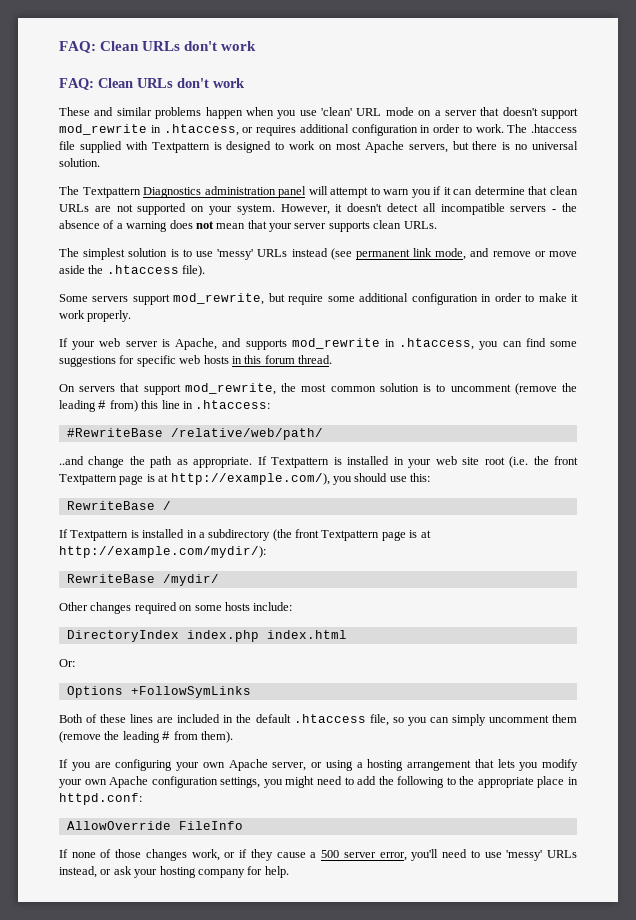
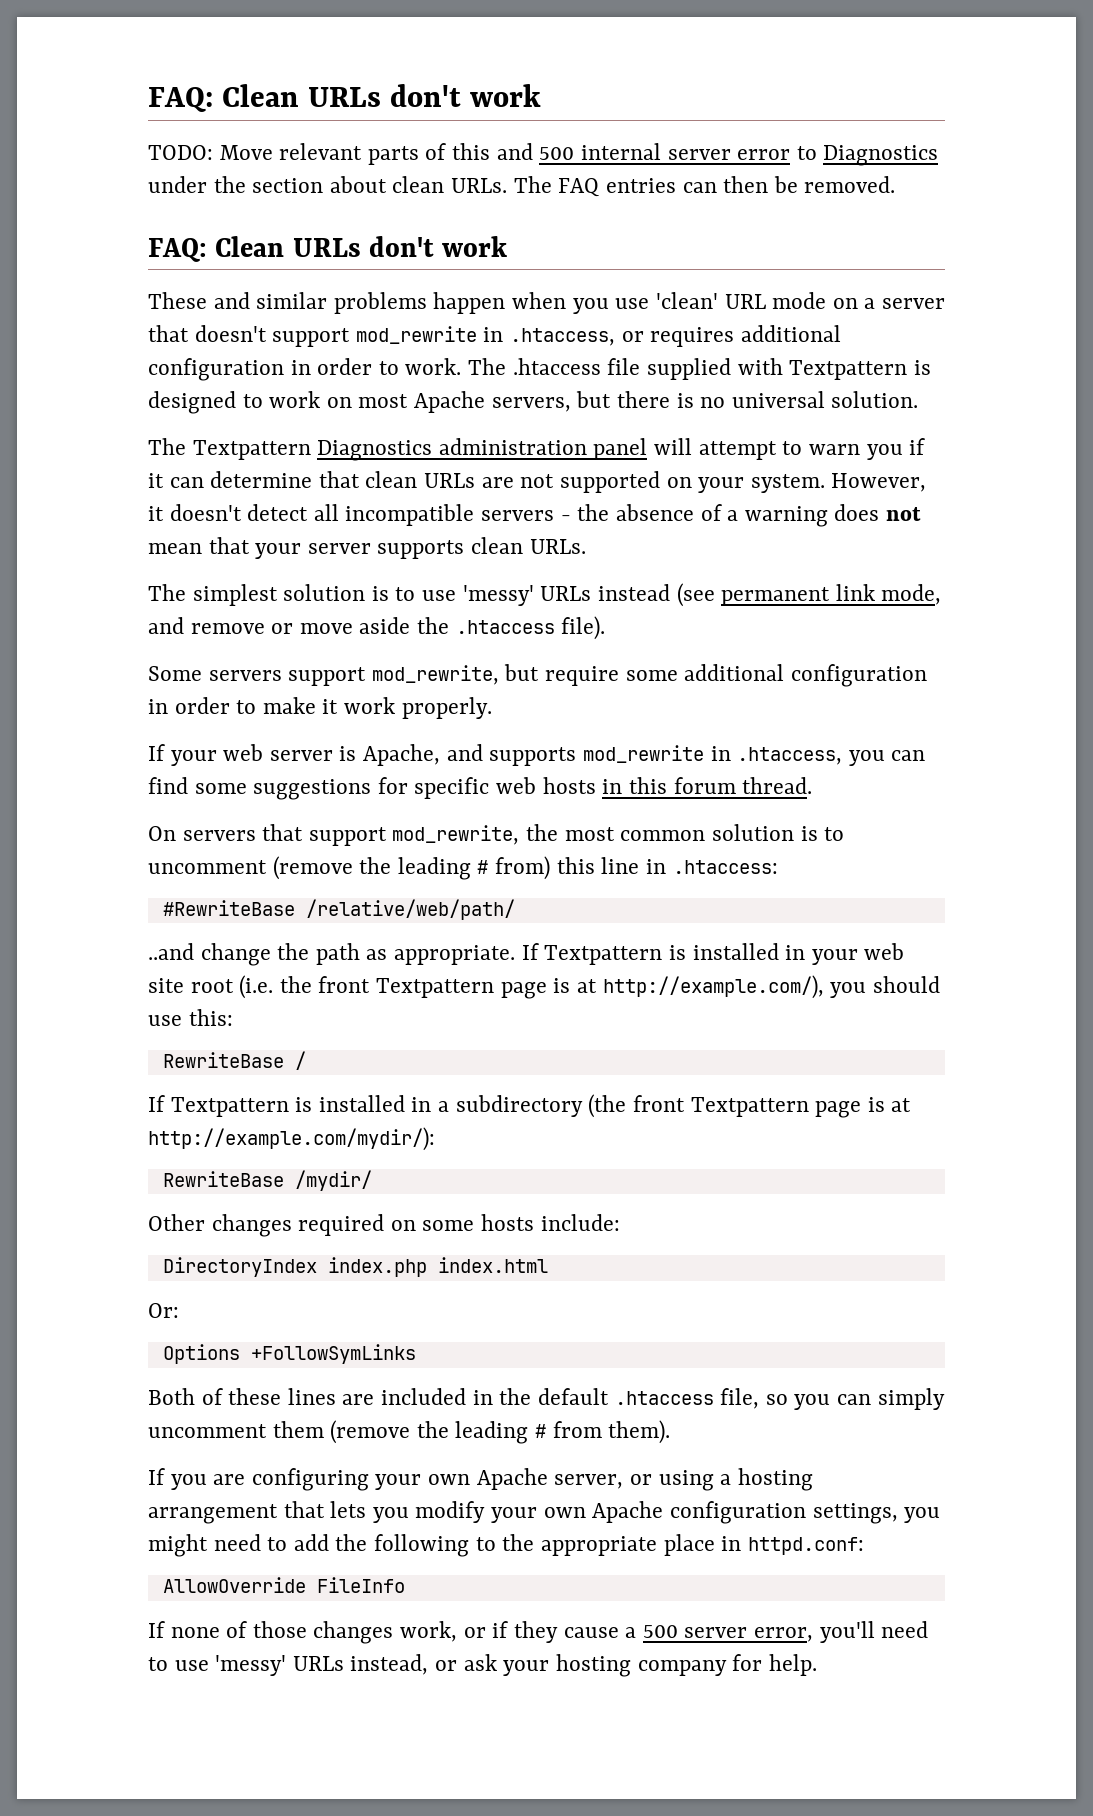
[59,41,257,53] FAQ: Clean URLs don't work -> [148,84,542,112] [148,143,939,166] [148,176,896,197] FAQ: Clean URLs don't work // TODO: Move relevant parts of this and 500 internal server error to Diagnostics under the section about clean URLs. The FAQ entries can then be removed.

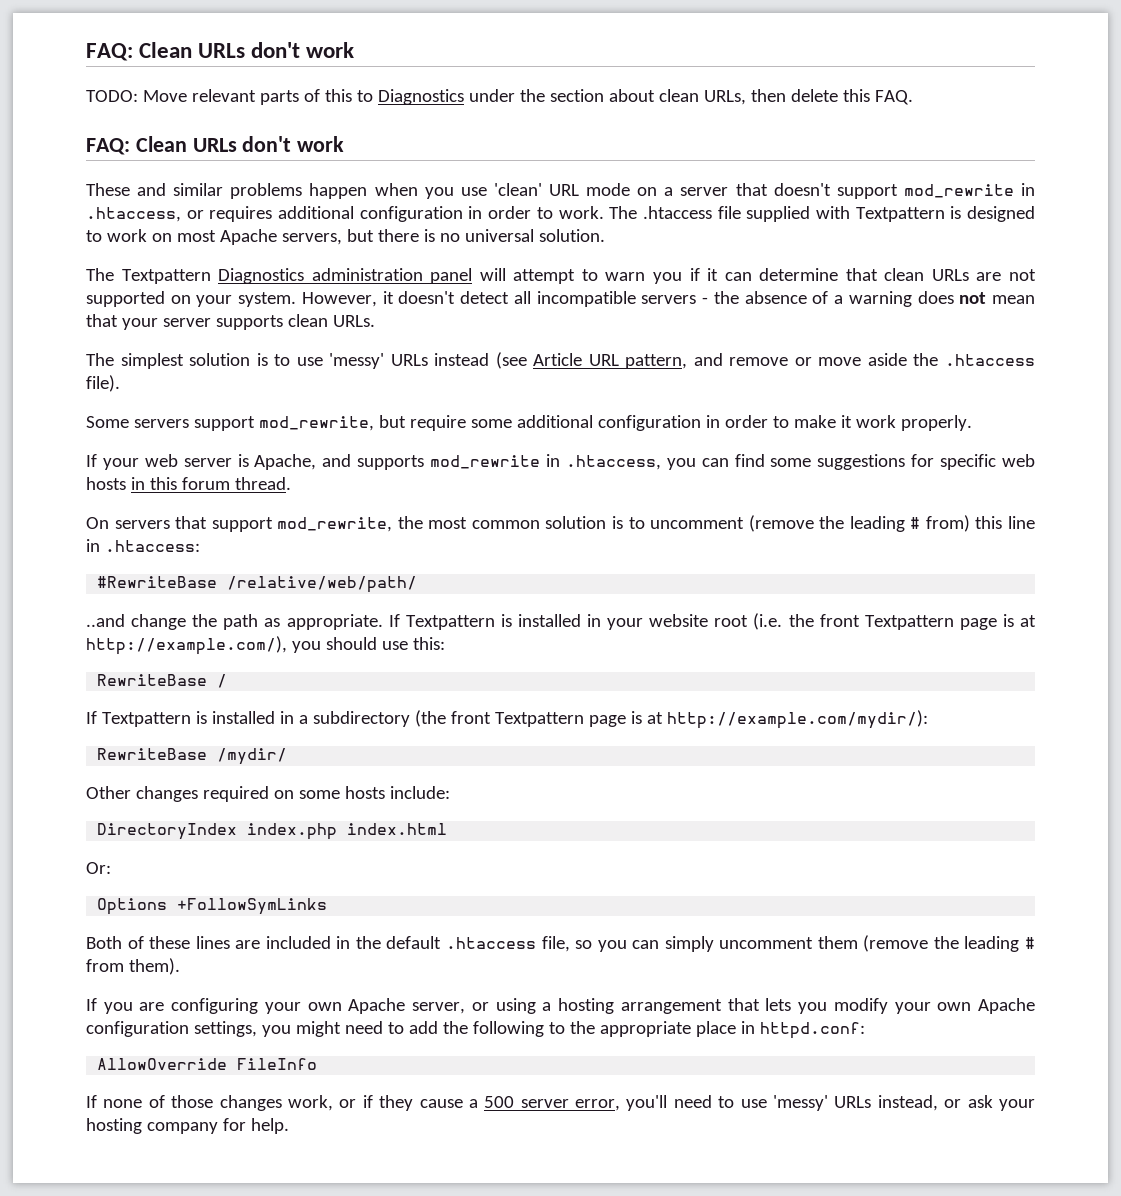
[496,143,791,160] and 500 internal server error -> (352, 95) none
[451,176,896,197] URLs. The FAQ entries can then be removed. -> [703,89,913,105] URLs, then delete this FAQ.
[721,584,942,606] permanent link mode, -> [533,353,688,369] Article URL pattern,
[864,943,905,960] [148,978,184,993] web site -> [649,614,709,627] website

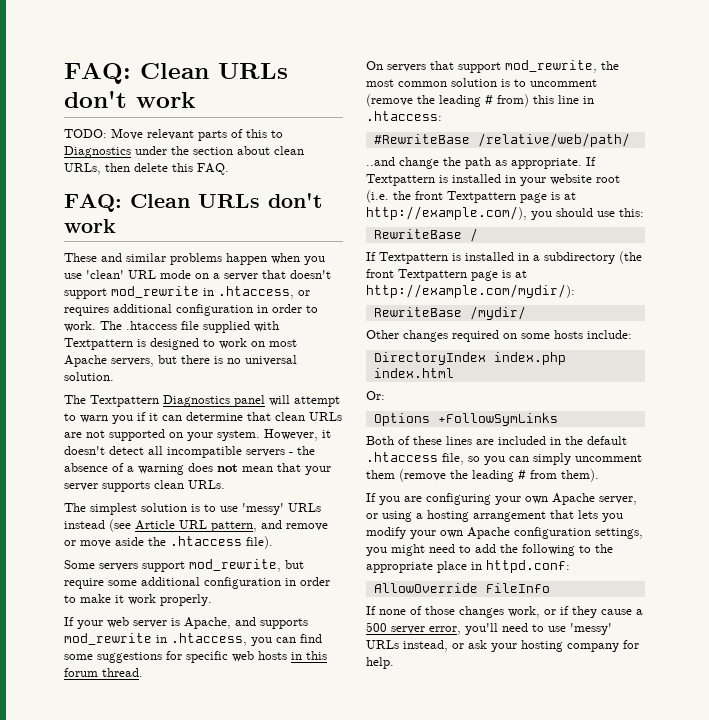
[311,268,423,281] administration -> (230, 401) none

